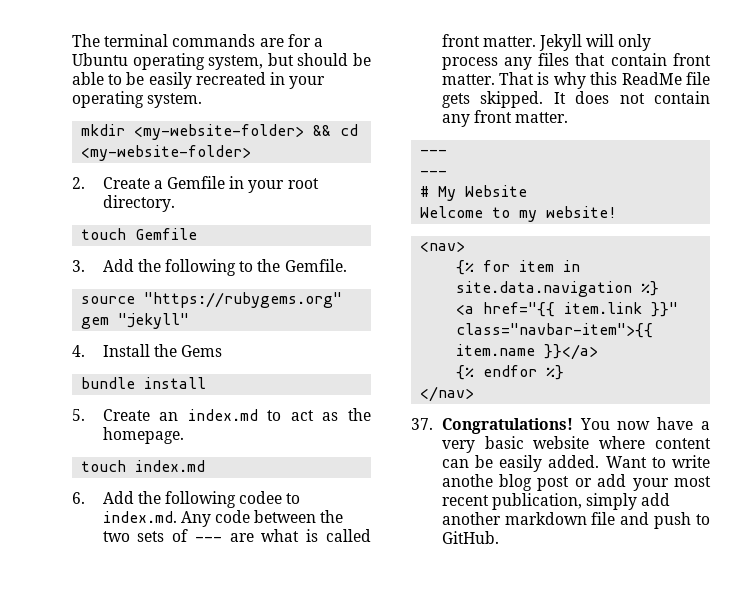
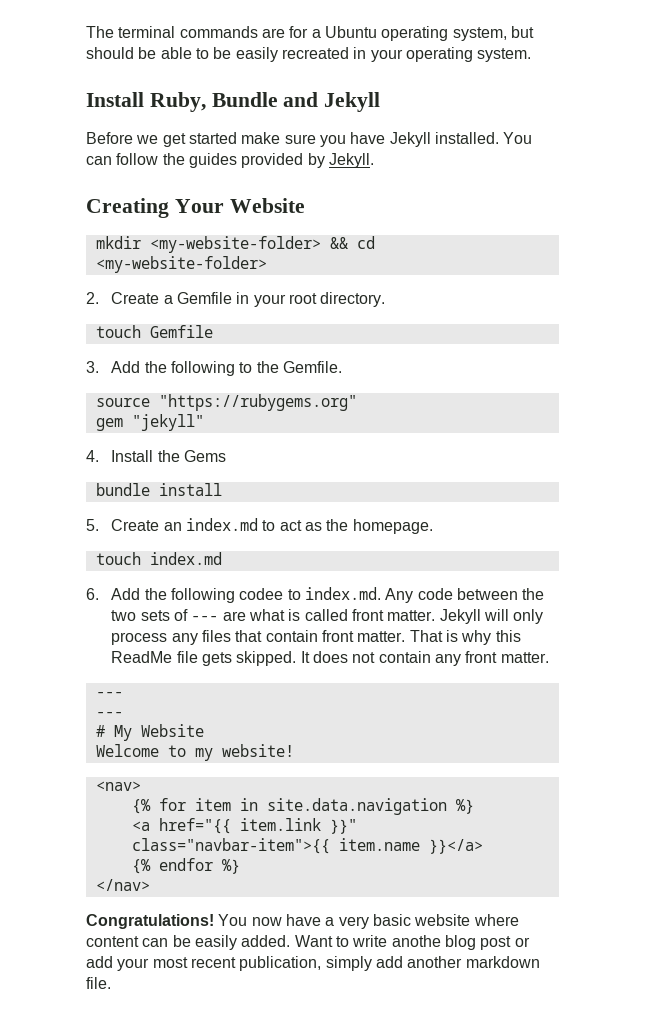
(203, 100) none -> [86,92,381,112] [86,132,533,147] [86,153,374,168] [86,198,305,218] // Install Ruby, Bundle and Jekyll // Before we get started make sure you have Jekyll installed. You can follow the guides provided by Jekyll. // Creating Your Website
[411,418,433,430] 37. -> (150, 885) none
[591,512,710,529] [441,531,499,544] file and push to GitHub. -> [86,977,111,989] file.

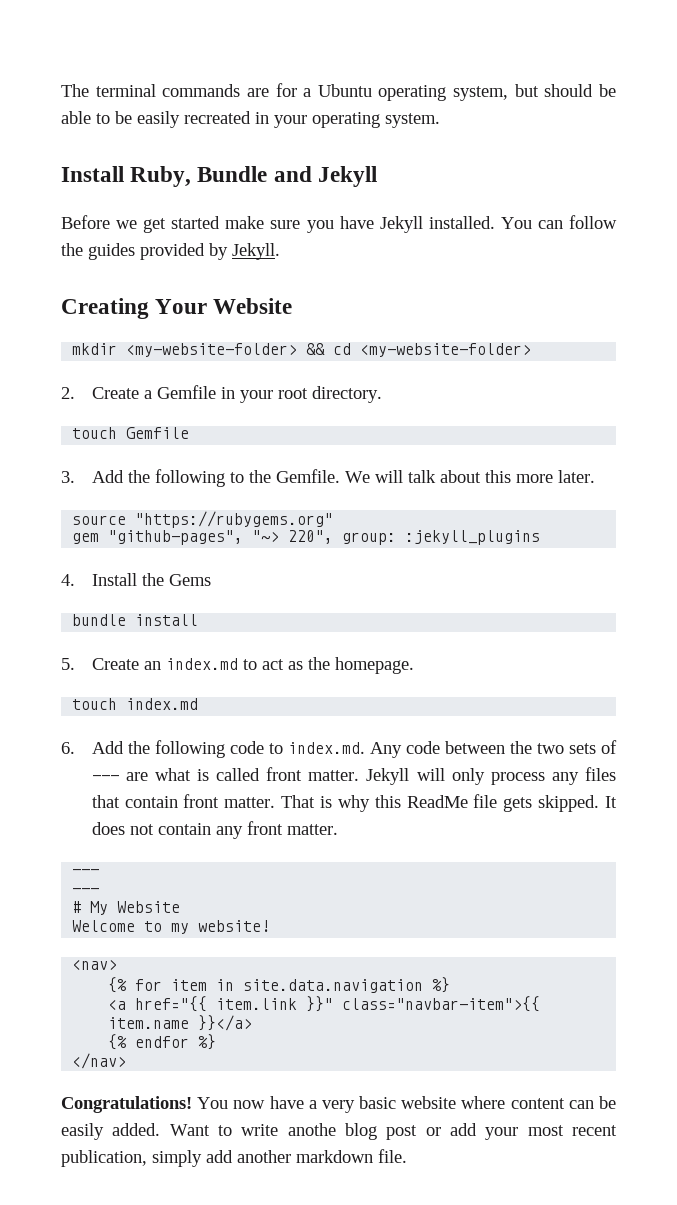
[95,394,357,411] [95,414,204,431] // source "https://rubygems.org" // gem "jekyll" -> [344,470,595,483] [72,511,334,528] [72,530,541,545] We will talk about this more later. // source "https://rubygems.org" // gem "github-pages", "~> 220", group: :jekyll_plugins
[239,588,284,600] codee -> [229,741,264,754] code

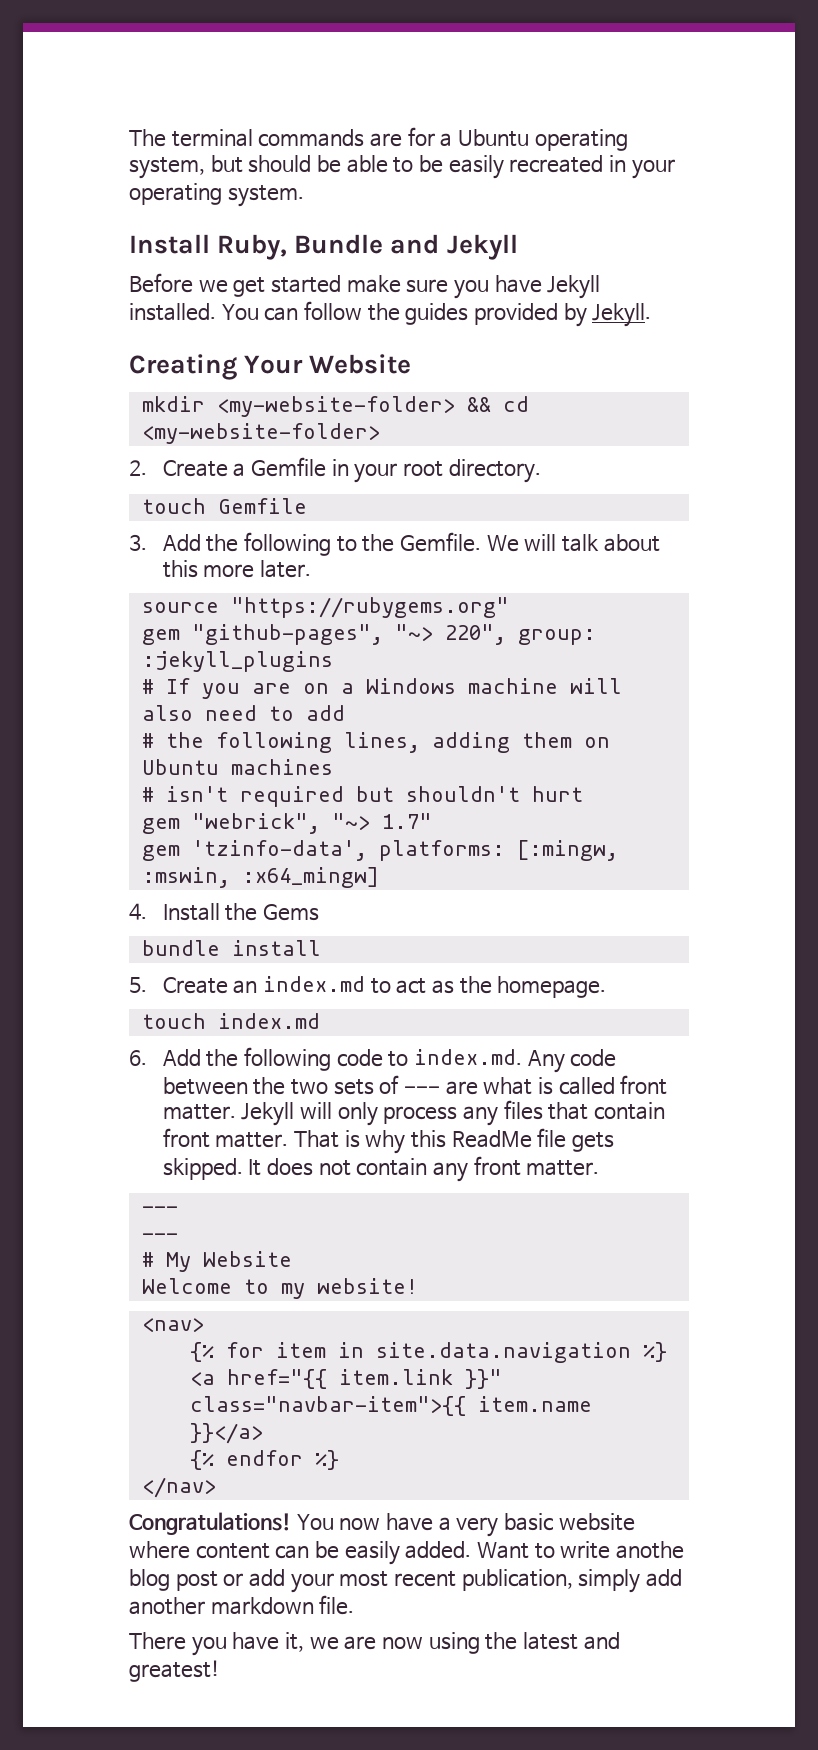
(541, 537) none -> [141,678,622,699] [141,705,345,721] [141,732,610,753] [141,759,333,775] [141,786,583,807] [141,813,432,834] [141,840,618,861] [141,867,379,888] // # If you are on a Windows machine will also need to add // # the following lines, adding them on Ubuntu machines // # isn't required but shouldn't hurt // gem "webrick", "~> 1.7" // gem 'tzinfo-data', platforms: [:mingw, :mswin, :x64_mingw]
(407, 1156) none -> [129,1632,620,1656] [129,1660,220,1682] // There you have it, we are now using the latest and greatest!

